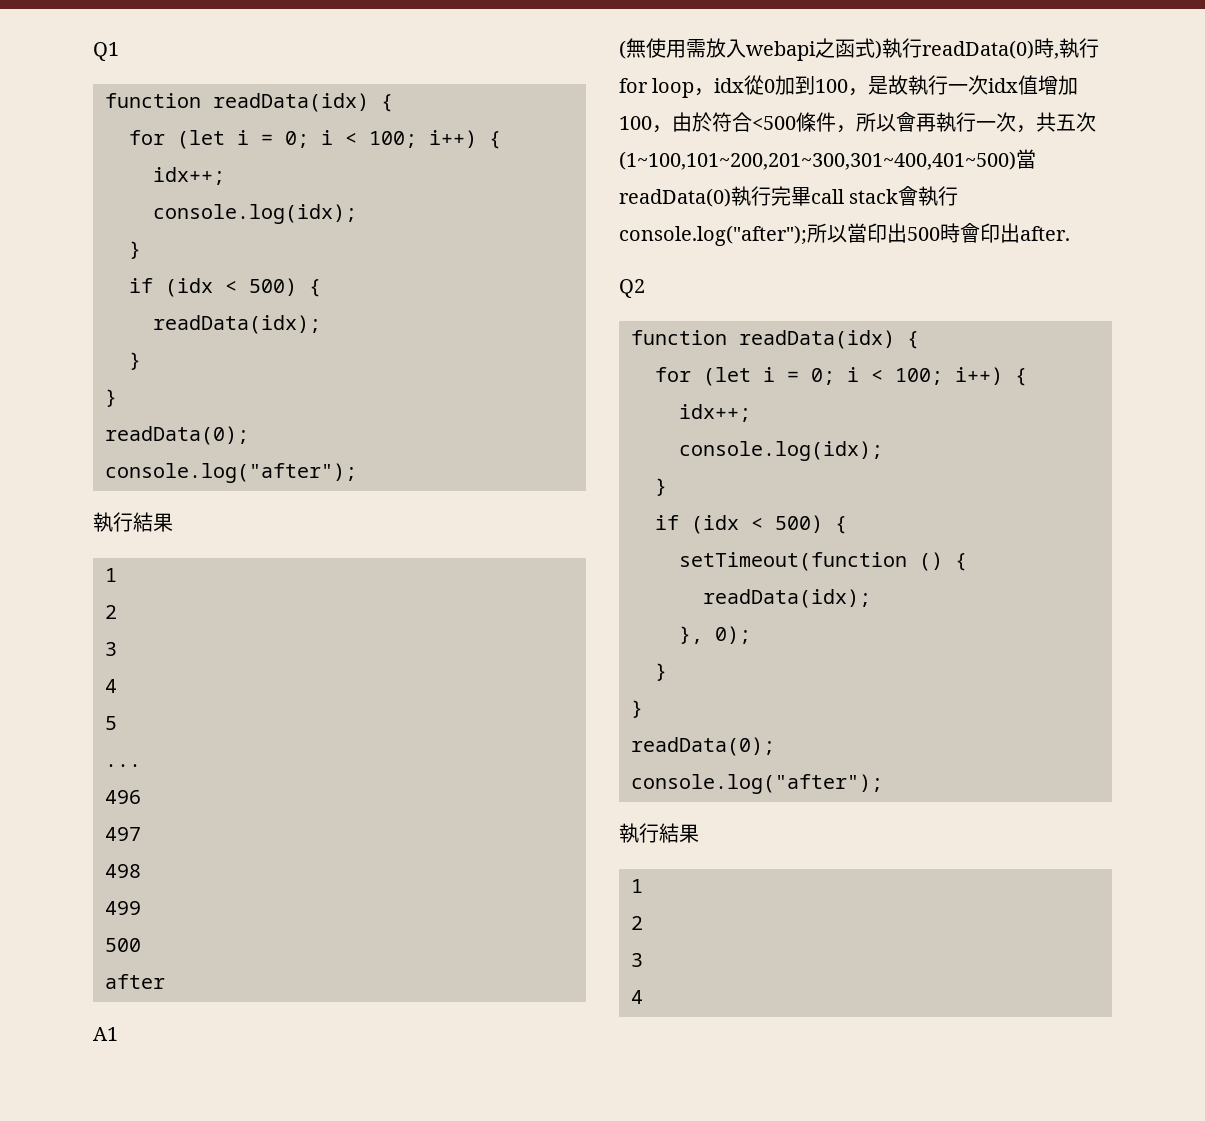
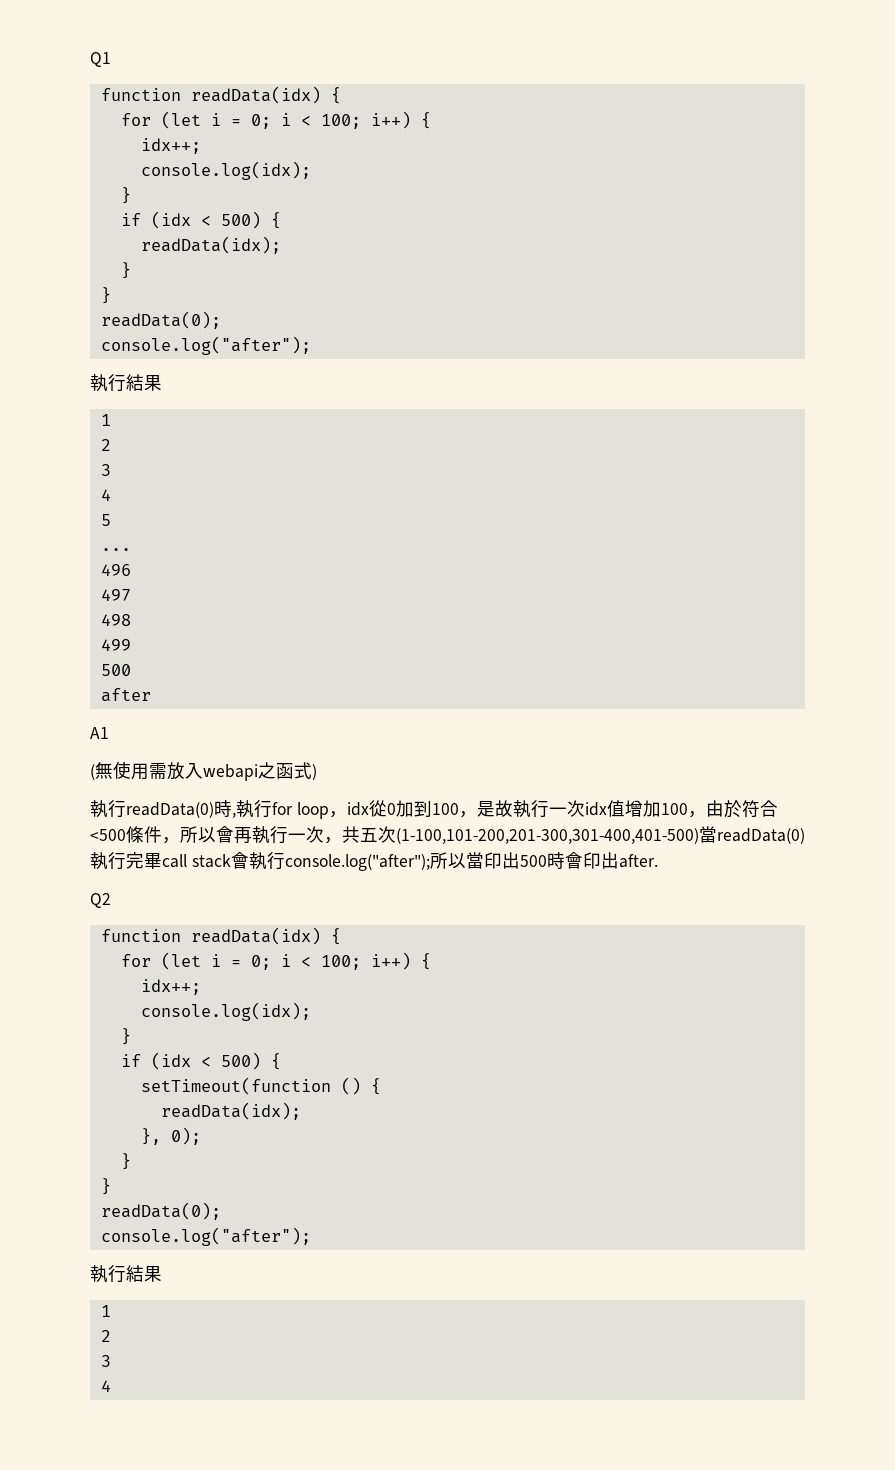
(882, 49) none -> (317, 772) //
[619,151,1016,170] (1~100,101~200,201~300,301~400,401~500) -> [396,828,699,844] (1-100,101-200,201-300,301-400,401-500)

